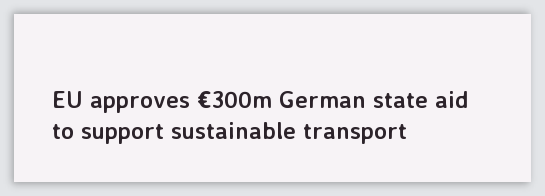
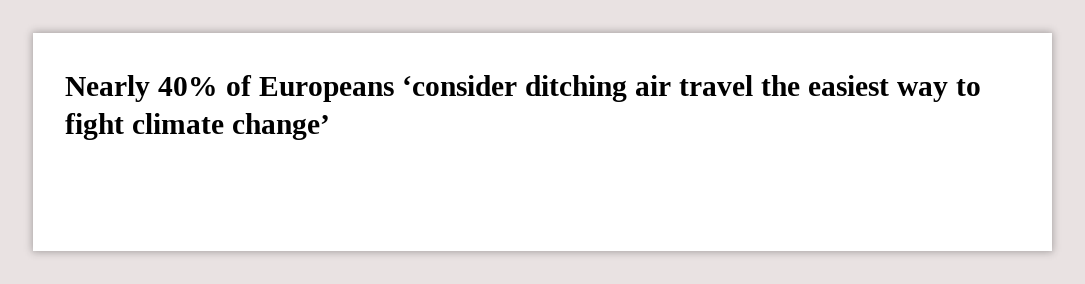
[52,91,468,113] [52,122,407,144] EU approves €300m German state aid to support sustainable transport -> [65,75,981,102] [65,113,330,140] Nearly 40% of Europeans ‘consider ditching air travel the easiest way to fight climate change’

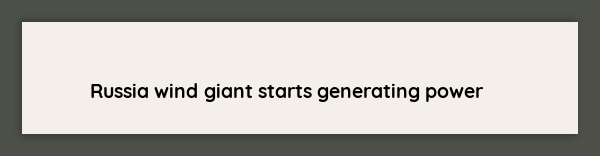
[65,75,981,102] [65,113,330,140] Nearly 40% of Europeans ‘consider ditching air travel the easiest way to fight climate change’ -> [90,83,485,102] Russia wind giant starts generating power

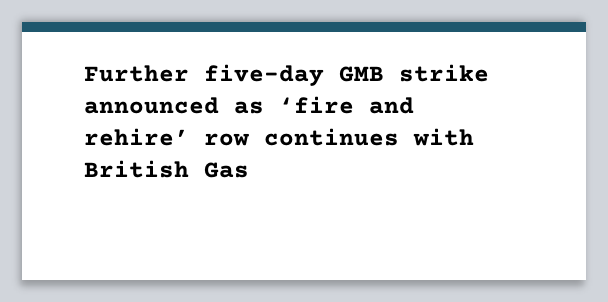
[90,83,485,102] Russia wind giant starts generating power -> [84,64,489,86] [84,96,414,114] [84,128,474,146] [84,160,249,178] Further five-day GMB strike announced as ‘fire and rehire’ row continues with British Gas

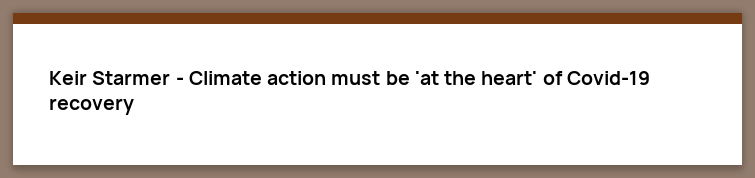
[84,64,489,86] [84,96,414,114] [84,128,474,146] [84,160,249,178] Further five-day GMB strike announced as ‘fire and rehire’ row continues with British Gas -> [49,71,650,85] [49,98,134,115] Keir Starmer - Climate action must be 'at the heart' of Covid-19 recovery

